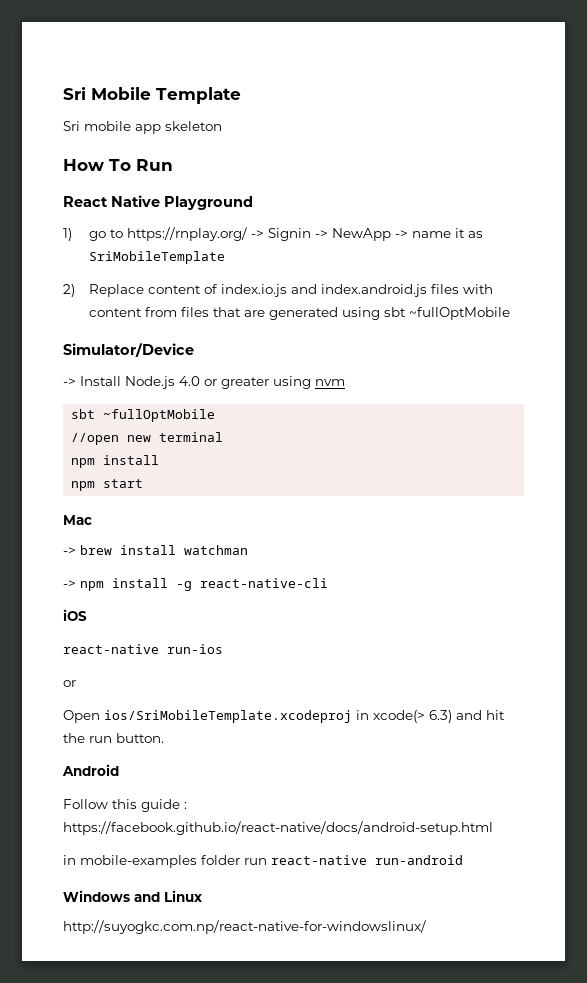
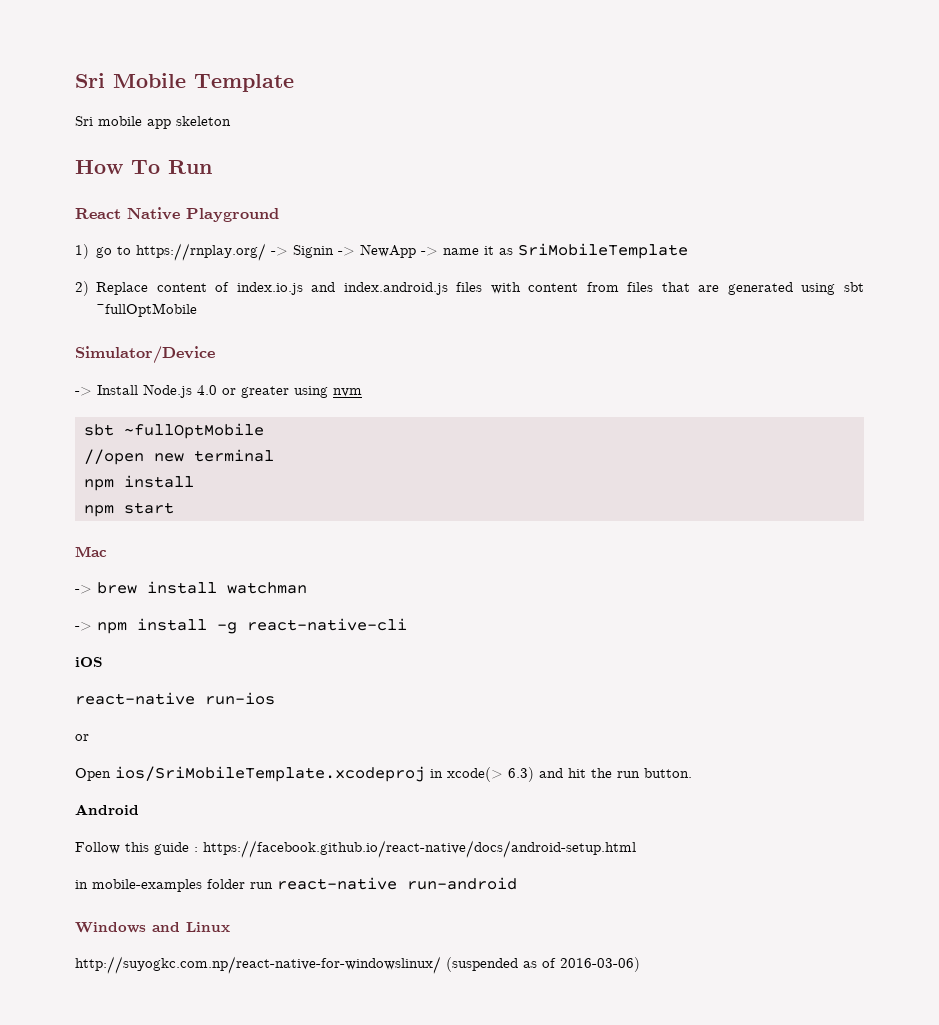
(426, 927) none -> [446,957,640,972] (suspended as of 2016-03-06)

